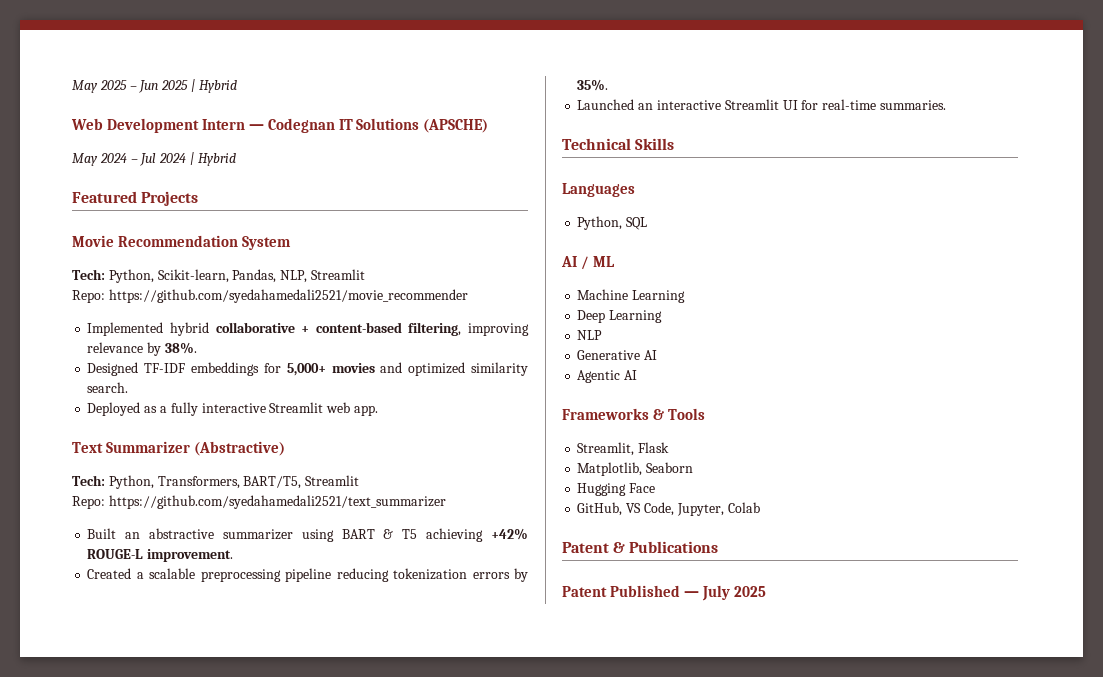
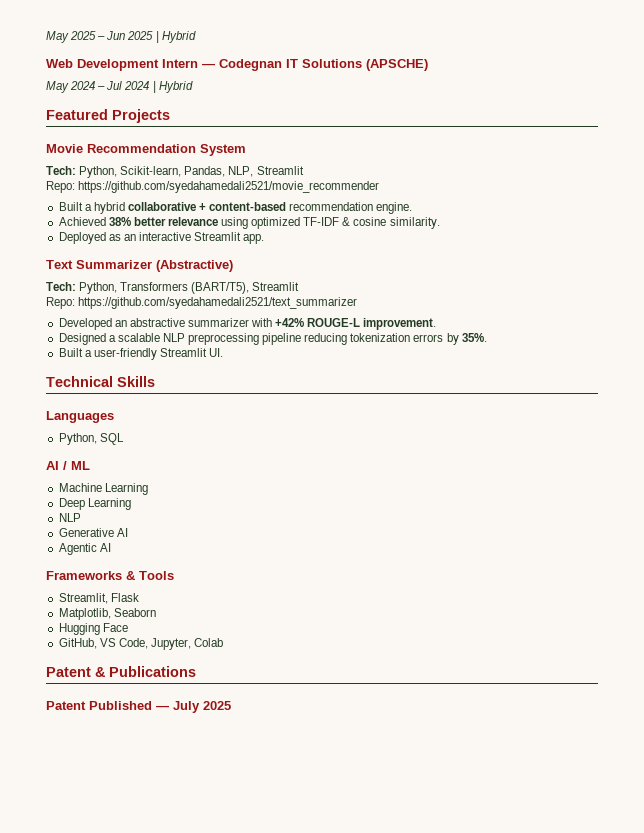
[87,322,164,336] Implemented -> [58,202,92,211] Built a
[408,322,529,336] [87,342,197,356] [87,362,528,376] [87,382,129,393] filtering, improving relevance by 38%. // Designed TF-IDF embeddings for 5,000+ movies and optimized similarity search. -> [289,202,413,214] [58,217,440,229] recommendation engine. // Achieved 38% better relevance using optimized TF-IDF & cosine similarity.
[159,402,351,416] a fully interactive Streamlit web -> [123,232,242,241] an interactive Streamlit
[157,476,302,489] Transformers, BART/T5, -> [120,282,250,294] Transformers (BART/T5),
[87,528,117,539] Built -> [58,318,112,330] Developed
[301,528,484,542] using BART & T5 achieving -> [251,318,273,327] with
[87,568,132,579] Created -> [58,333,106,345] Designed
(196, 573) none -> [162,333,185,342] NLP
[577,99,946,110] Launched an interactive Streamlit UI for real-time summaries. -> [58,348,224,360] Built a user-friendly Streamlit UI.

